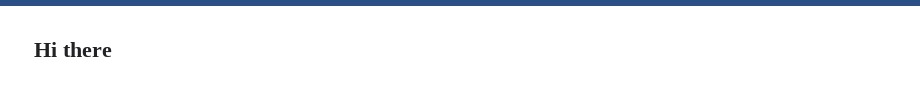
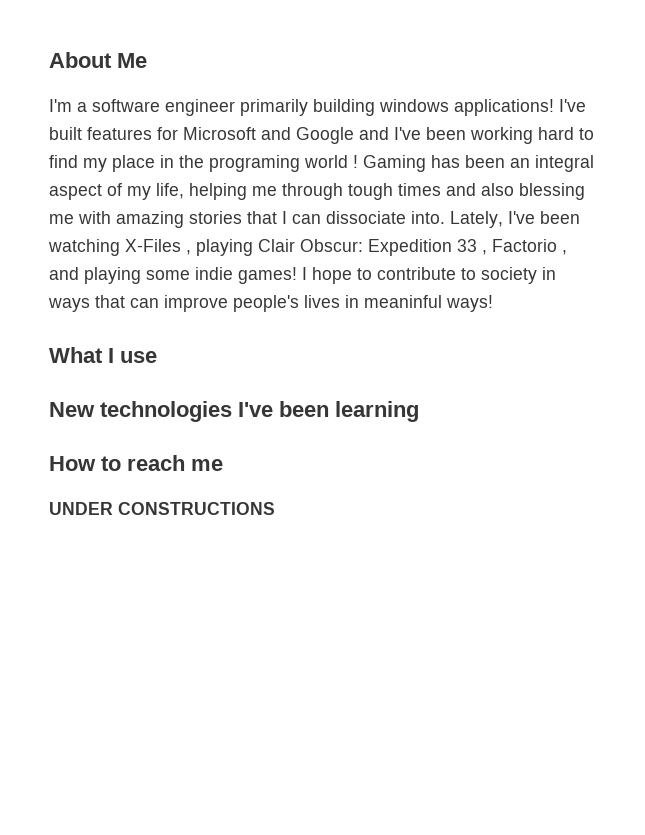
[34,42,112,57] Hi there -> [49,52,147,68] [49,99,586,116] [49,127,594,144] [49,155,594,172] [49,183,585,200] [49,211,580,228] [48,239,567,256] [49,267,556,284] [48,295,493,312] [49,347,157,363] [49,401,419,422] [49,455,223,471] [49,502,275,515] About Me // I'm a software engineer primarily building windows applications! I've built features for Microsoft and Google and I've been working hard to find my place in the programing world ! Gaming has been an integral aspect of my life, helping me through tough times and also blessing me with amazing stories that I can dissociate into. Lately, I've been watching X-Files , playing Clair Obscur: Expedition 33 , Factorio , and playing some indie games! I hope to contribute to society in ways that can improve people's lives in meaninful ways! // What I use // New technologies I've been learning // How to reach me // UNDER CONSTRUCTIONS

